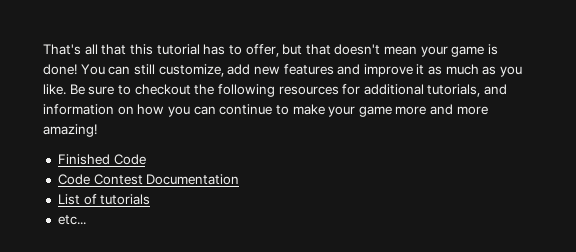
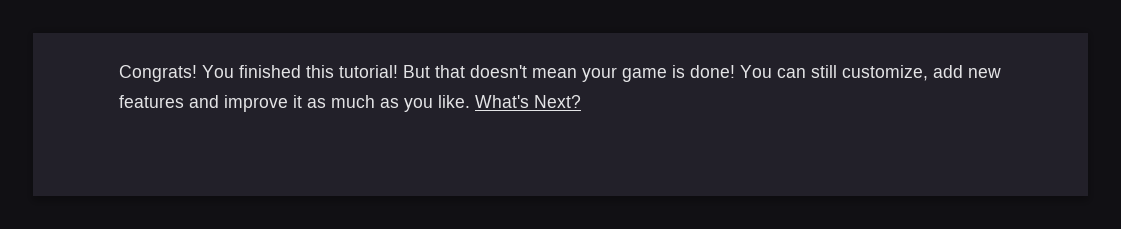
[43,44,303,57] That's all that this tutorial has to offer, but -> [119,65,430,82] Congrats! You finished this tutorial! But
[69,84,508,97] [43,104,488,117] [43,124,97,137] [57,154,146,165] [57,174,240,185] [57,194,151,205] [57,215,86,225] Be sure to checkout the following resources for additional tutorials, and information on how you can continue to make your game more and more amazing! // Finished Code // Code Contest Documentation // List of tutorials // etc... -> [475,95,581,108] What's Next?

